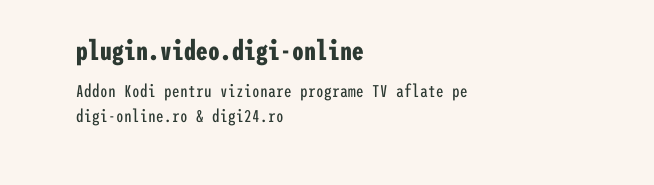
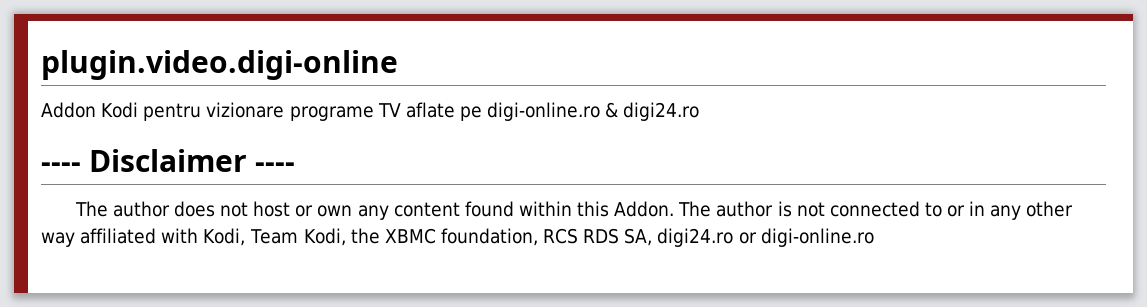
(284, 117) none -> [41,149,296,172] [74,201,1074,220] [41,228,874,247] // ---- Disclaimer ---- // The author does not host or own any content found within this Addon. The author is not connected to or in any other way affiliated with Kodi, Team Kodi, the XBMC foundation, RCS RDS SA, digi24.ro or digi-online.ro

